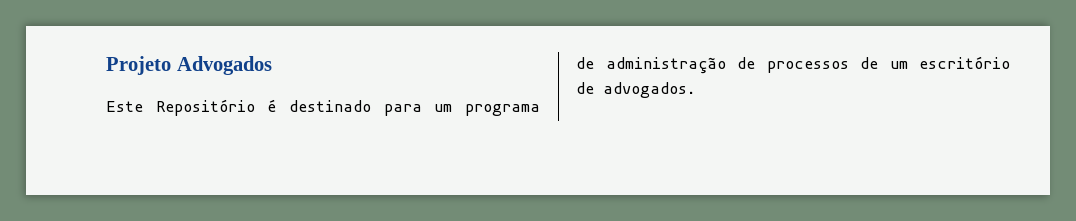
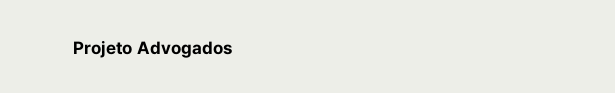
[106,99,540,116] [576,56,1010,74] [576,82,696,98] // Este Repositório é destinado para um programa de administração de processos de um escritório de advogados. -> (232, 49) none

